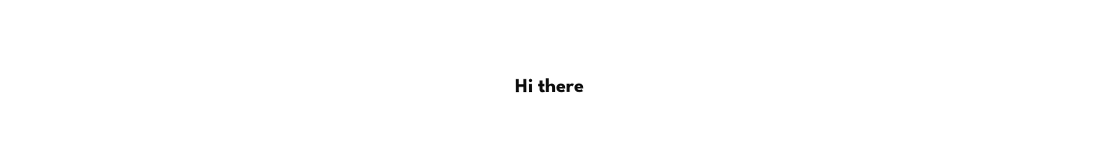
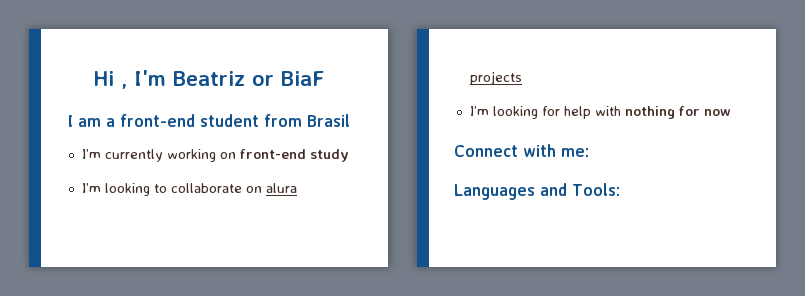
[537,77,586,94] there -> [120,70,325,89] [67,114,350,127] [81,149,349,162] [81,183,297,196] [469,71,522,85] [469,106,731,119] [454,144,589,157] [454,183,620,200] , I'm Beatriz or BiaF // I am a front-end student from Brasil // I’m currently working on front-end study // I’m looking to collaborate on alura projects // I’m looking for help with nothing for now // Connect with me: // Languages and Tools:

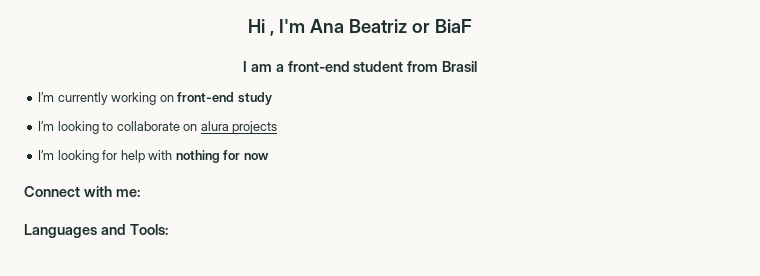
(166, 78) none -> [310,19,344,33] Ana

